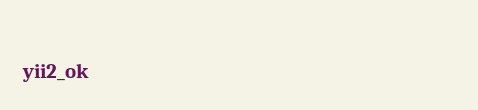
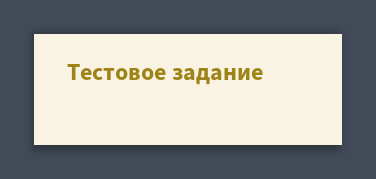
[22,63,89,82] yii2_ok -> [67,64,264,85] Тестовое задание

